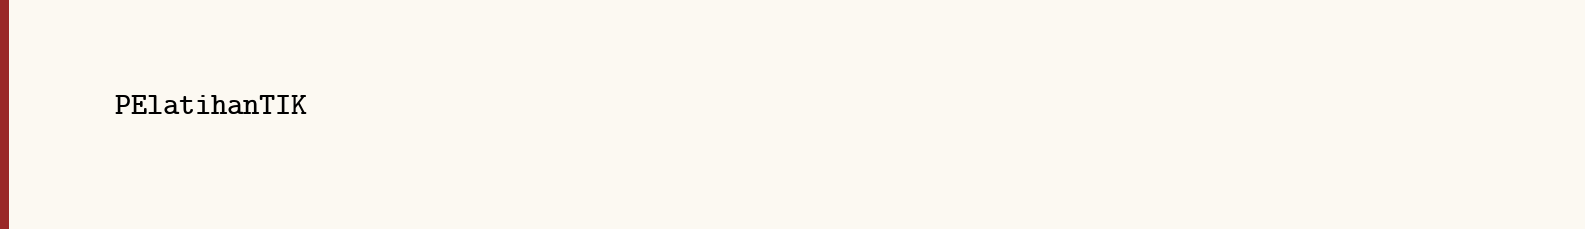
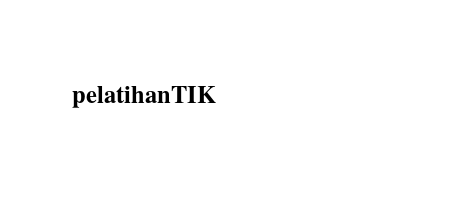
[115,95,307,115] PElatihanTIK -> [72,86,216,108] pelatihanTIK

